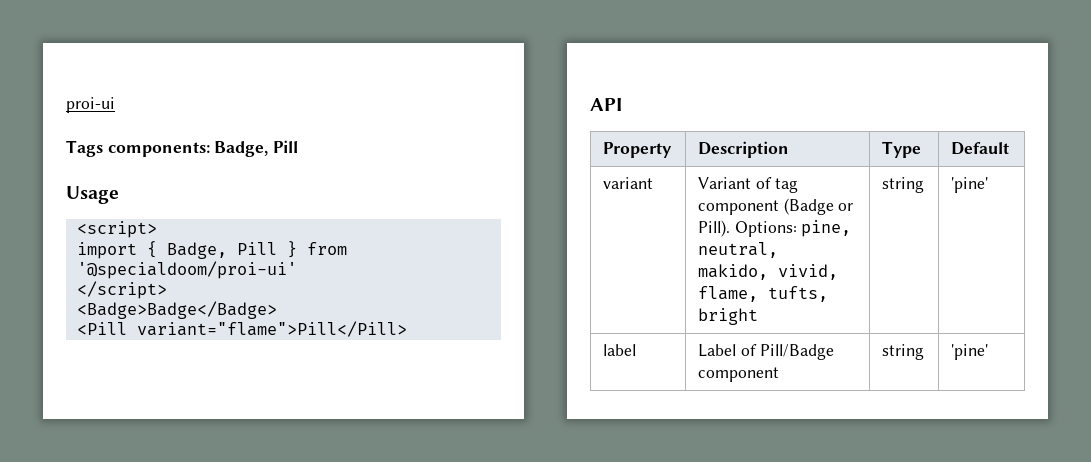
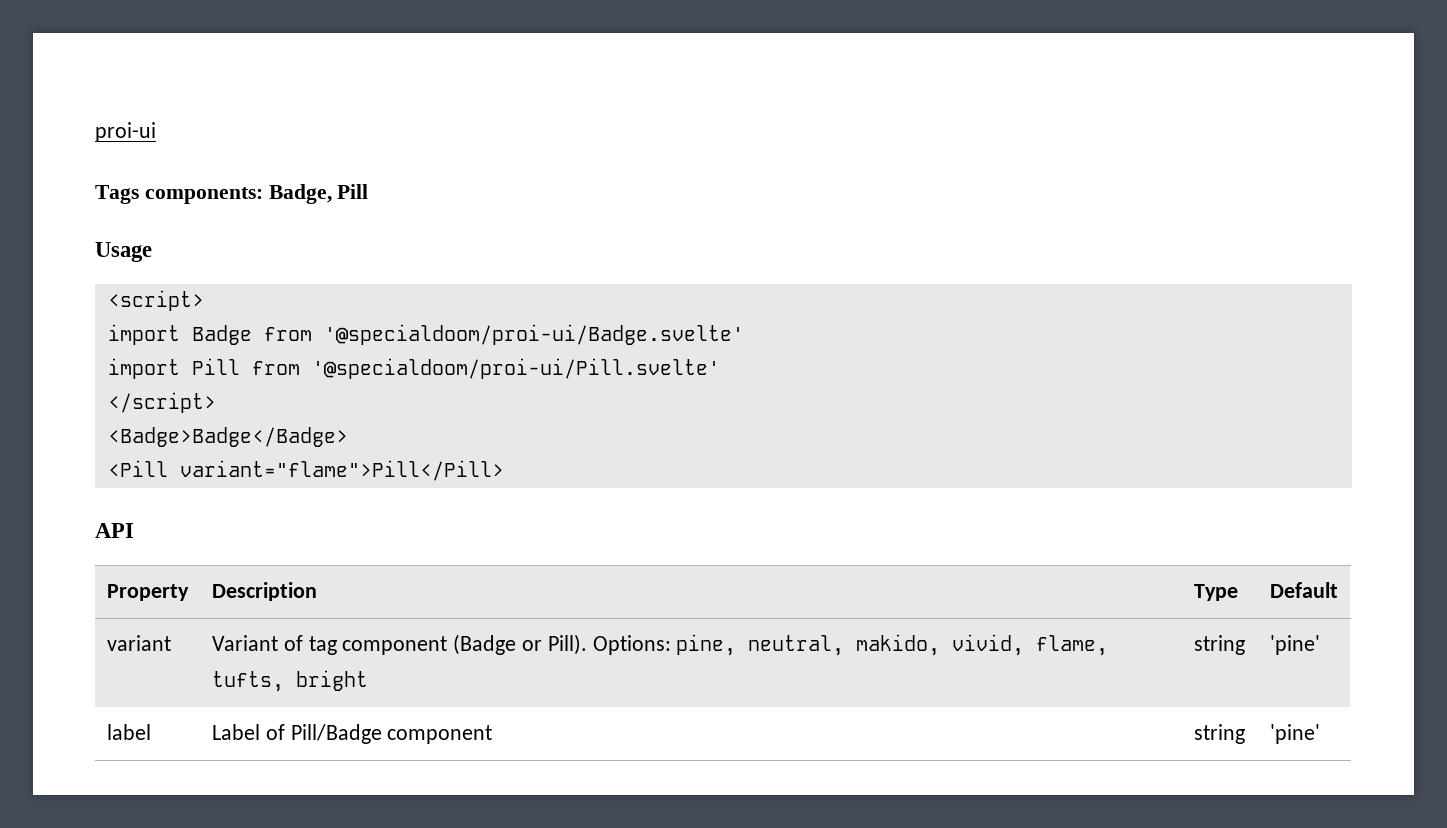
[146,241,347,259] [76,261,297,279] { Badge, Pill } from '@specialdoom/proi-ui' -> [191,324,744,345] [107,358,720,379] Badge from '@specialdoom/proi-ui/Badge.svelte' // import Pill from '@specialdoom/proi-ui/Pill.svelte'

